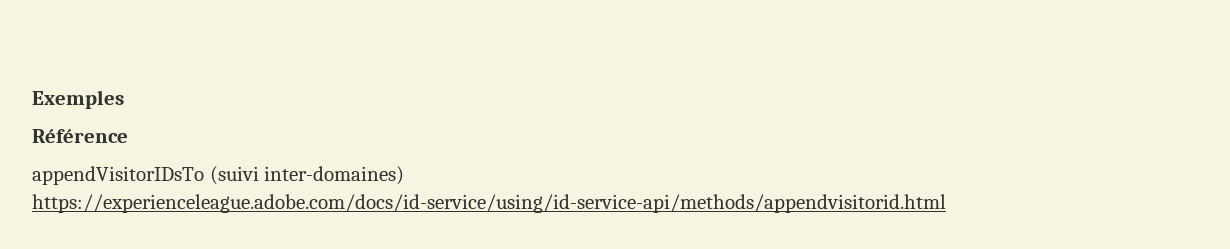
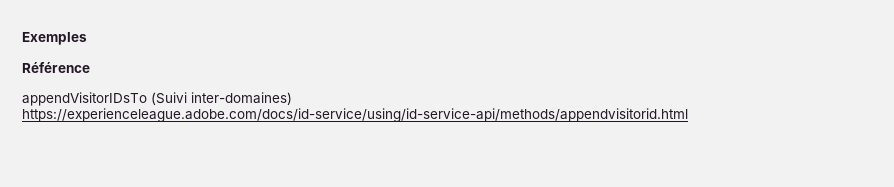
[209,166,259,185] (suivi -> [151,92,187,105] (Suivi

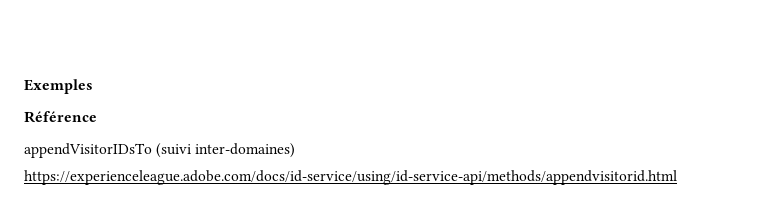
[151,92,187,105] (Suivi -> [156,143,192,158] (suivi

